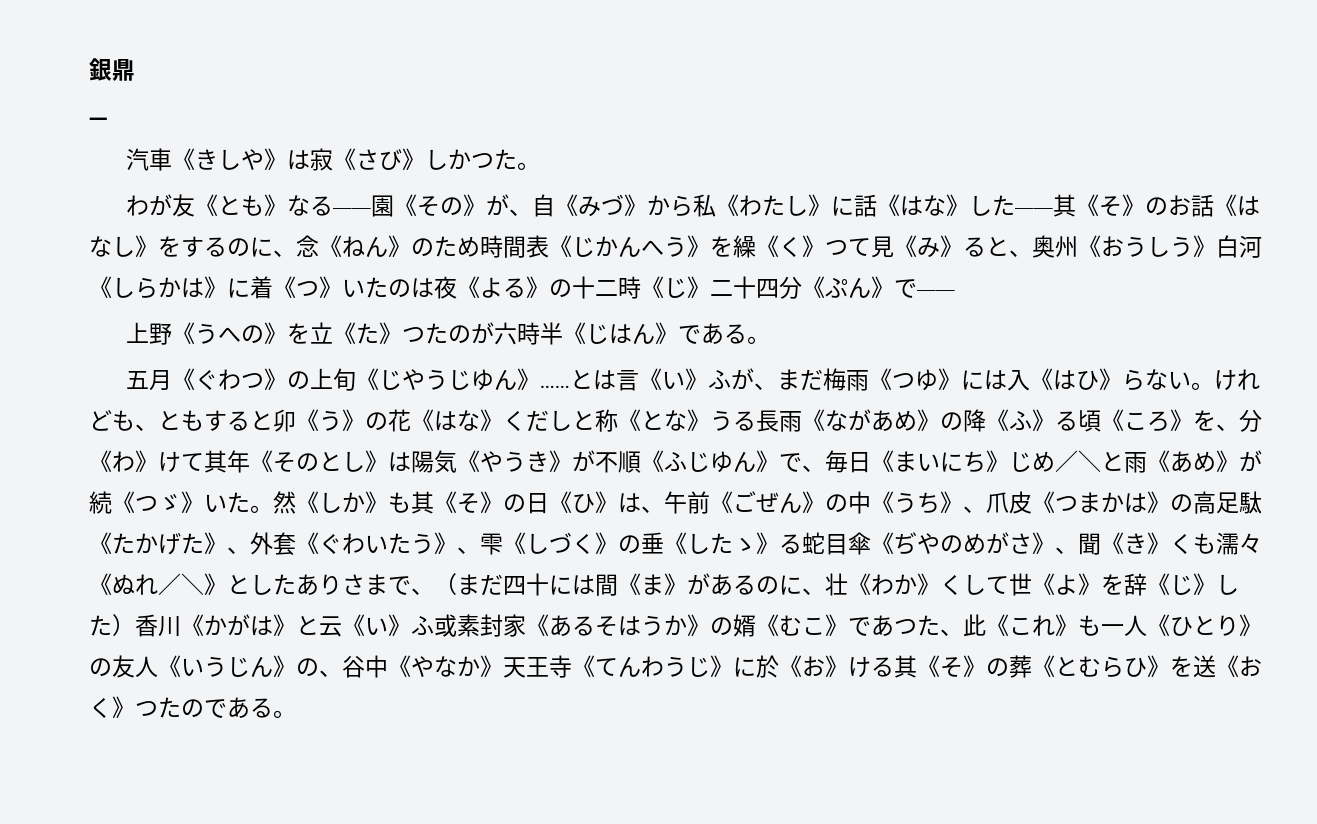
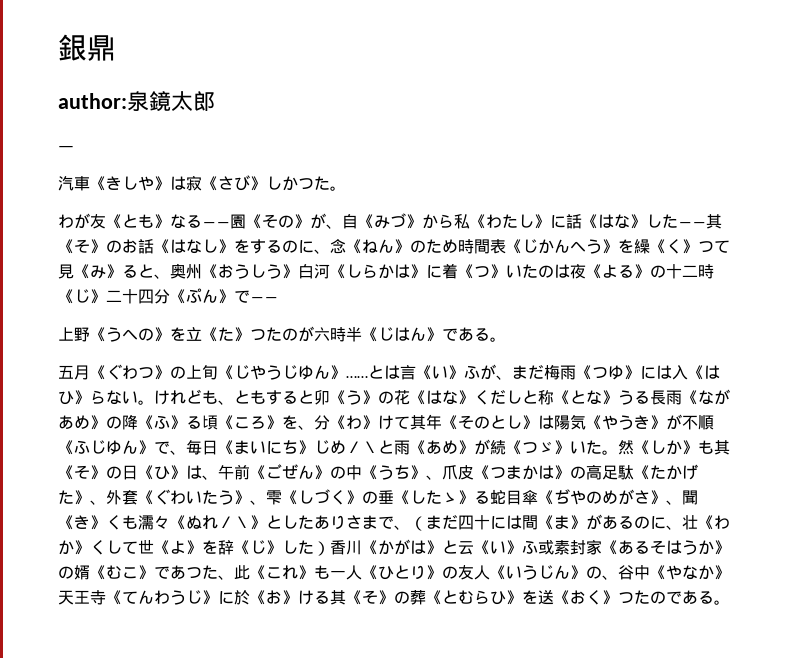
(135, 70) none -> [58,91,215,112] // author:泉鏡太郎

